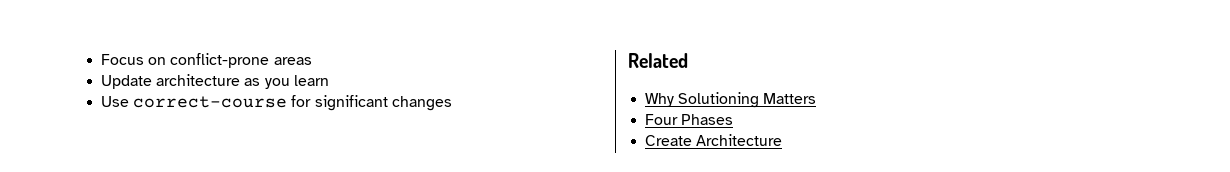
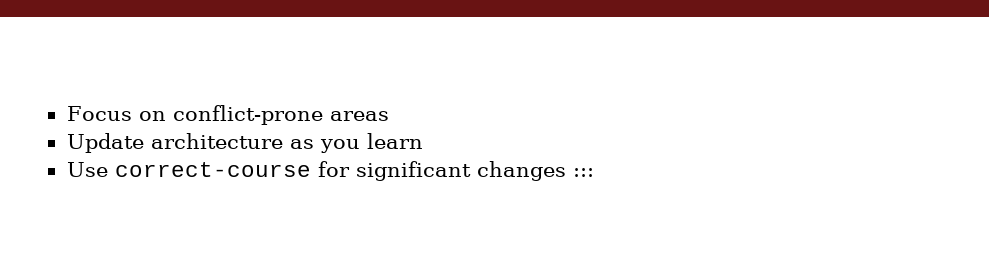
[628,53,688,68] [645,92,817,108] [645,114,734,125] [645,134,783,146] // Related // Why Solutioning Matters // Four Phases // Create Architecture -> [572,168,594,177] :::

